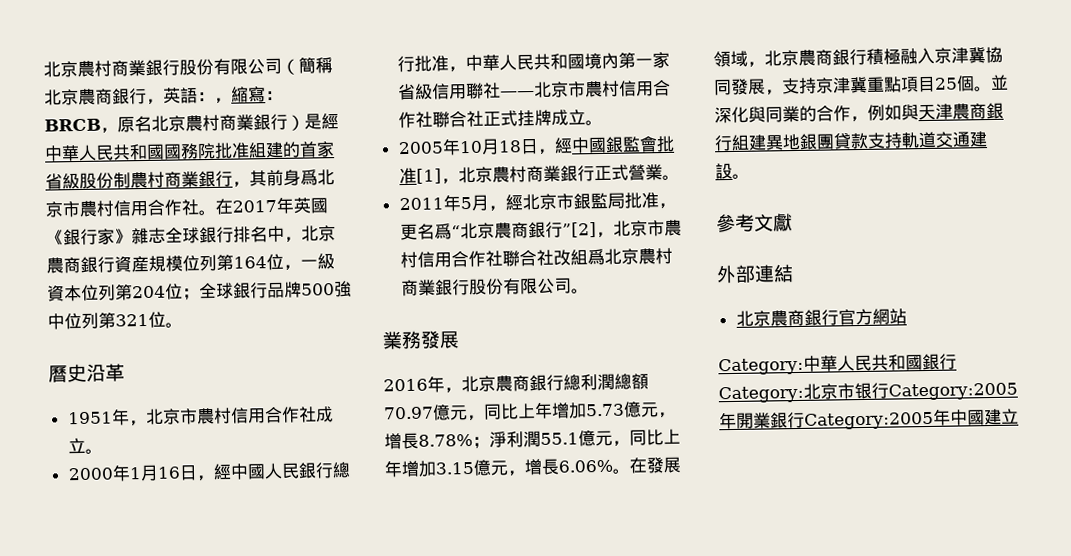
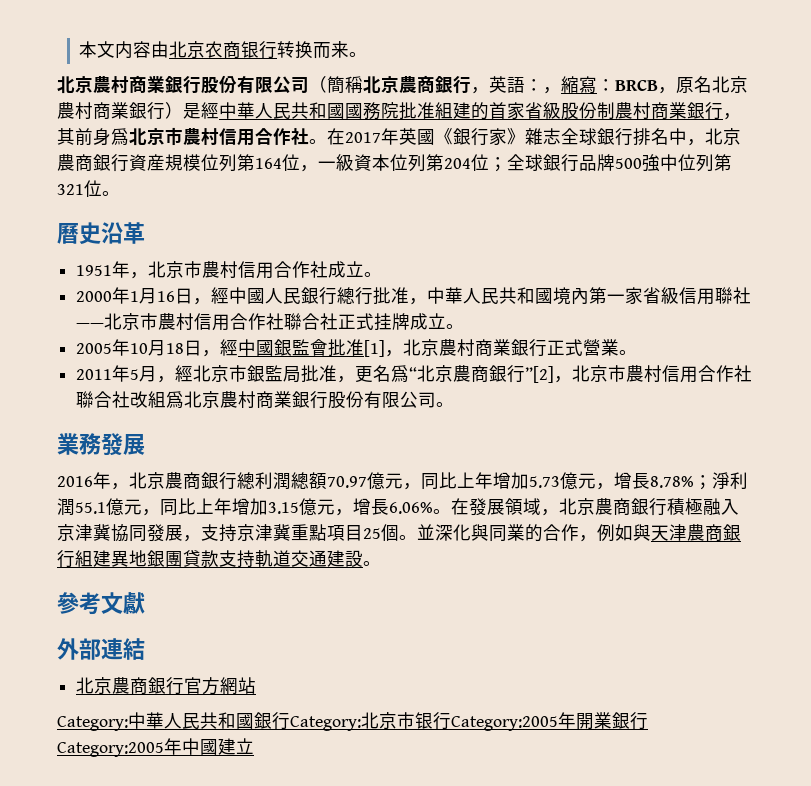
(43, 69) none -> [79,41,368,59] 本文内容由北京农商银行转换而来。 //

